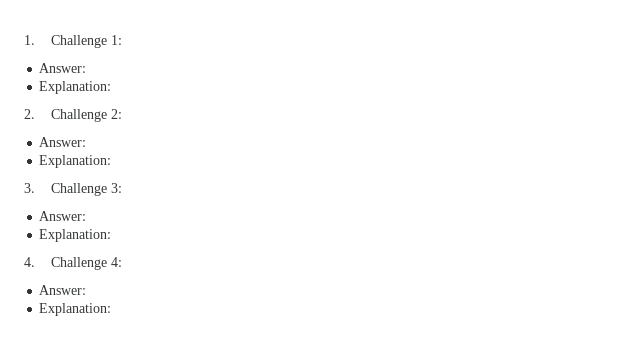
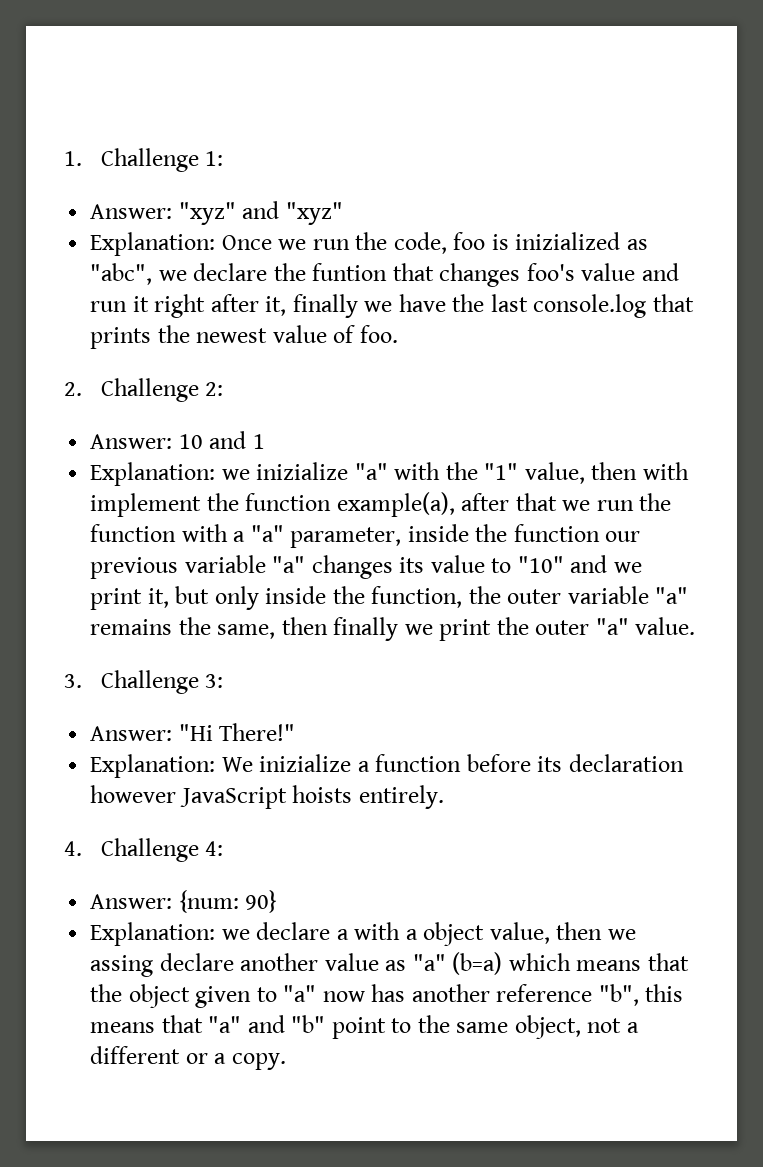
[39,81,112,94] [24,109,122,122] [39,137,87,147] [39,155,112,168] // Explanation: // 2. Challenge 2: // Answer: // Explanation: -> [178,201,343,225] [90,232,648,256] [90,263,679,287] [90,294,694,318] [90,325,398,349] [64,378,224,402] [90,431,265,449] [90,462,689,486] [90,492,672,517] [90,524,641,548] [90,555,642,579] [90,586,689,610] [90,617,696,641] "xyz" and "xyz" // Explanation: Once we run the code, foo is inizialized as "abc", we declare the funtion that changes foo's value and run it right after it, finally we have the last console.log that prints the newest value of foo. // 2. Challenge 2: // Answer: 10 and 1 // Explanation: we inizialize "a" with the "1" value, then with implement the function example(a), after that we run the function with a "a" parameter, inside the function our previous variable "a" changes its value to "10" and we print it, but only inside the function, the outer variable "a" remains the same, then finally we print the outer "a" value.
[39,229,112,242] // Explanation: -> [178,723,296,741] [90,754,684,778] [90,785,444,809] "Hi There!" // Explanation: We inizialize a function before its declaration however JavaScript hoists entirely.
[39,303,112,316] // Explanation: -> [178,890,278,913] [90,922,636,946] [90,952,689,977] [90,984,684,1008] [90,1015,639,1039] [90,1046,286,1070] {num: 90} // Explanation: we declare a with a object value, then we assing declare another value as "a" (b=a) which means that the object given to "a" now has another reference "b", this means that "a" and "b" point to the same object, not a different or a copy.

